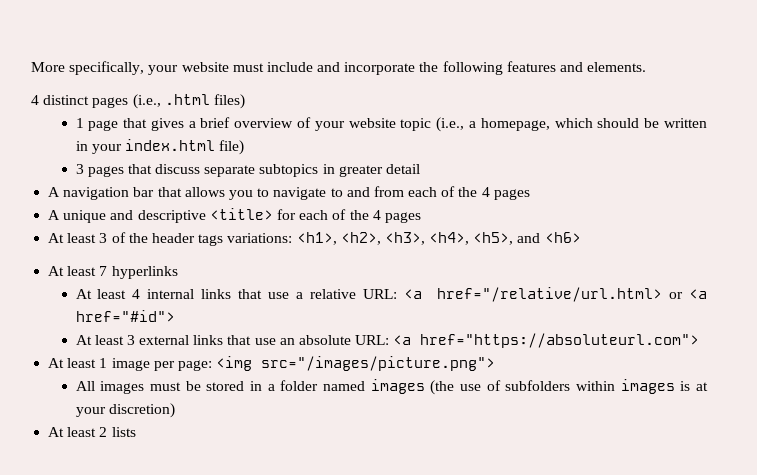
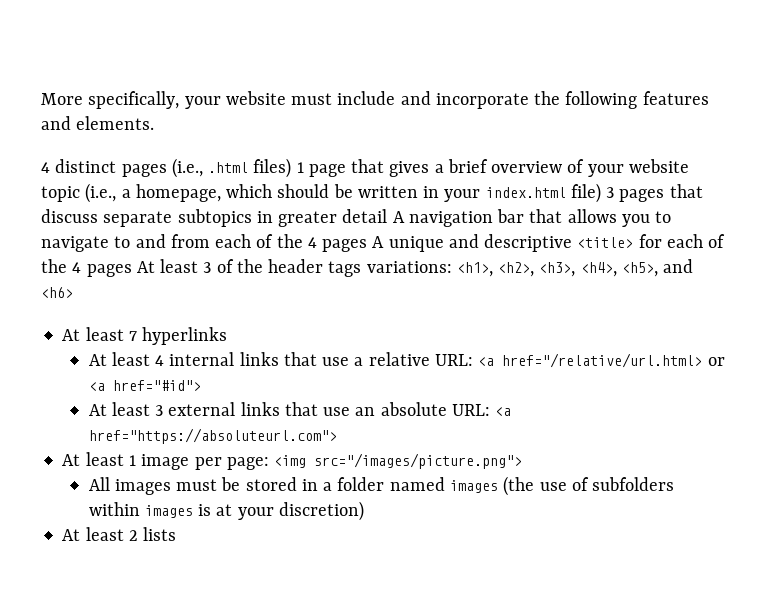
(245, 101) // -> (292, 168) none
(245, 147) // -> (601, 193) none
(420, 169) // -> (388, 216) none
(530, 194) // -> (368, 245) none
(421, 217) // -> (132, 270) none

